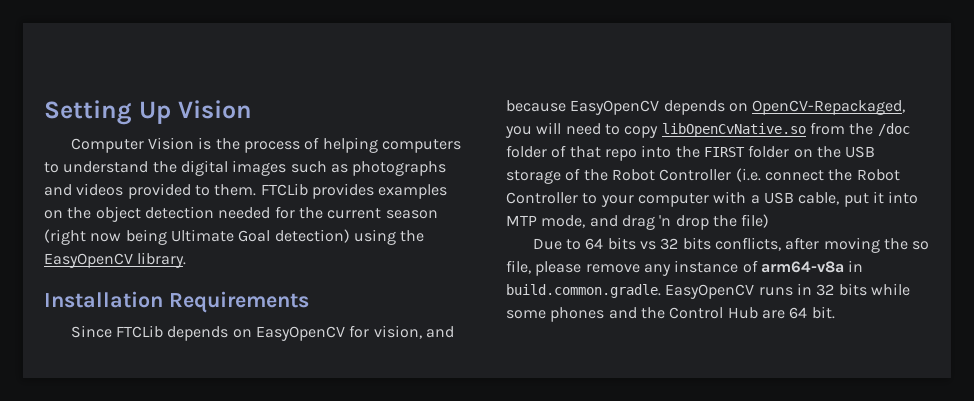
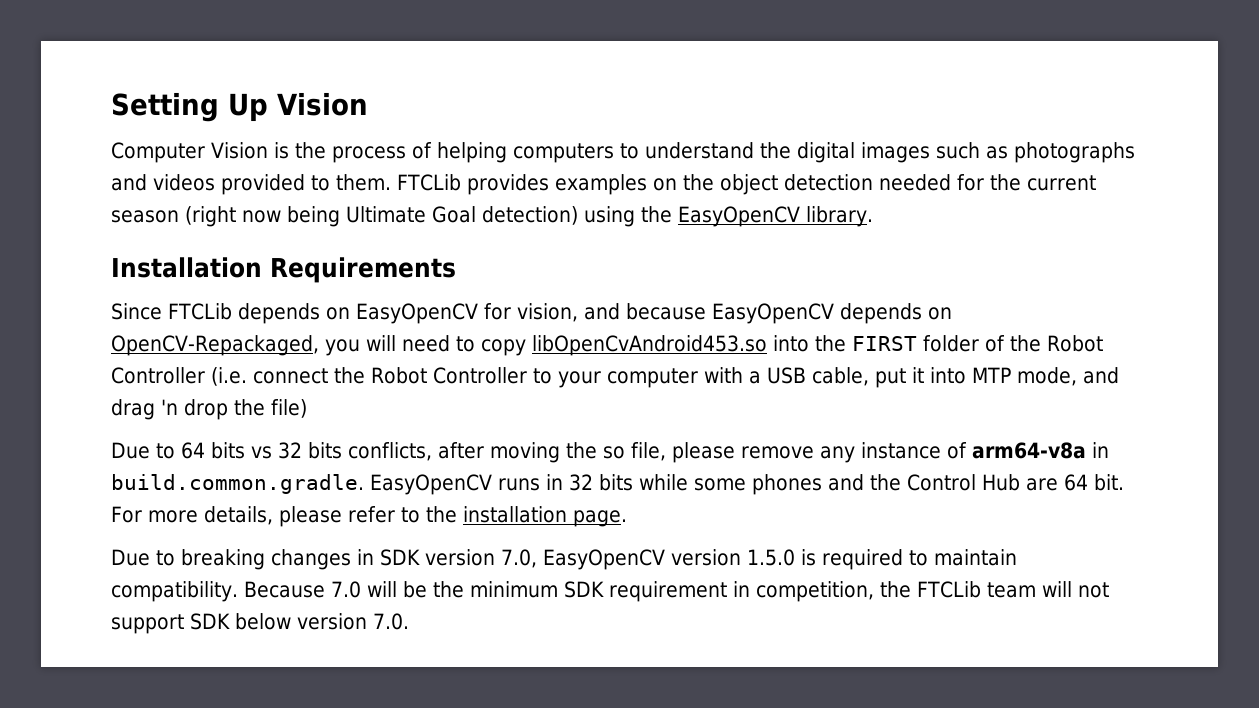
[661,122,910,137] [506,145,876,161] [506,170,561,184] libOpenCvNative.so from the /doc folder of that repo into the FIRST folder on the USB storage -> [531,335,979,356] libOpenCvAndroid453.so into the FIRST folder
(835, 312) none -> [111,506,627,527] [111,549,1017,570] [111,581,1109,602] [111,613,409,634] For more details, please refer to the installation page. // Due to breaking changes in SDK version 7.0, EasyOpenCV version 1.5.0 is required to maintain compatibility. Because 7.0 will be the minimum SDK requirement in competition, the FTCLib team will not support SDK below version 7.0.

